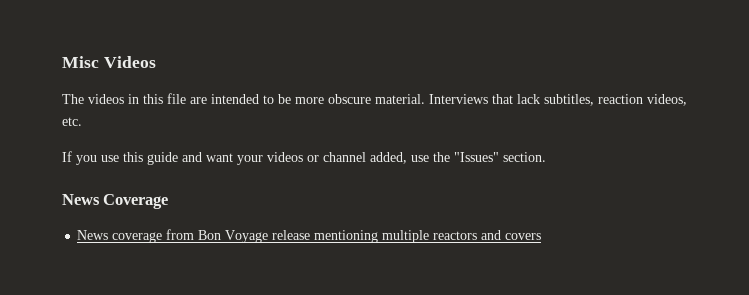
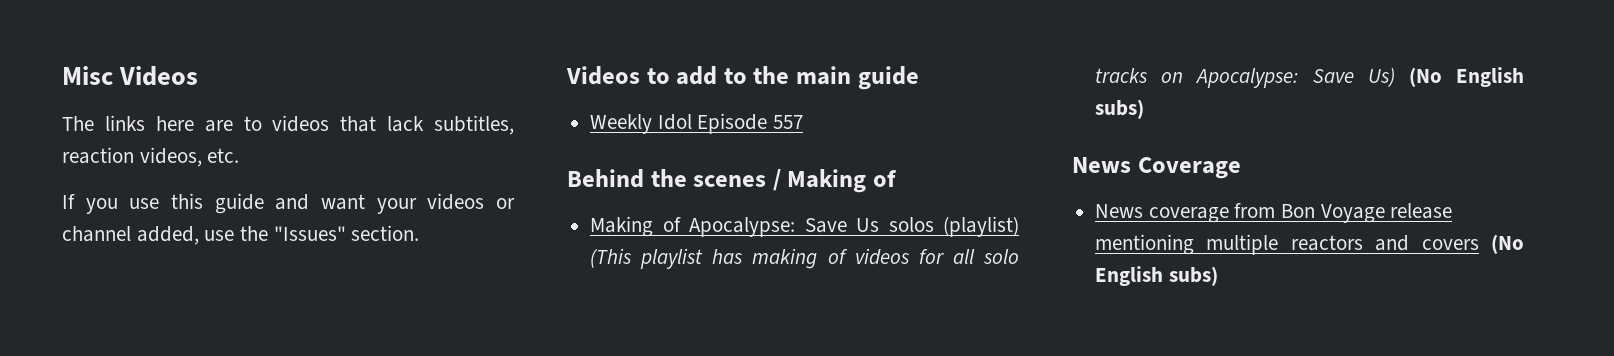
[88,93,488,104] videos in this file are intended to be more obscure material. Interviews -> [104,115,330,132] links here are to videos
(546, 157) none -> [566,66,919,90] [590,113,804,134] [567,169,898,193] [590,216,1019,237] [590,248,1019,269] [1095,67,1524,88] [1095,99,1145,119] // Videos to add to the main guide // Weekly Idol Episode 557 // Behind the scenes / Making of // Making of Apocalypse: Save Us solos (playlist) (This playlist has making of videos for all solo tracks on Apocalypse: Save Us) (No English subs)
(542, 236) none -> [1491,234,1524,254] [1095,266,1218,286] (No English subs)

